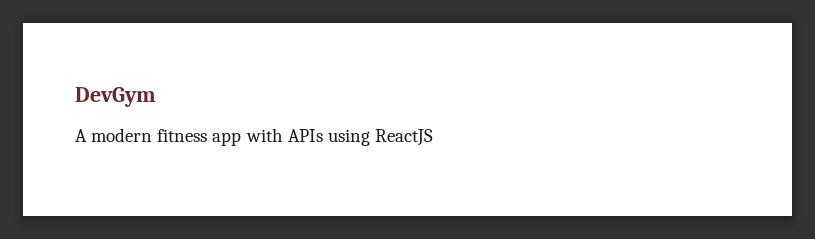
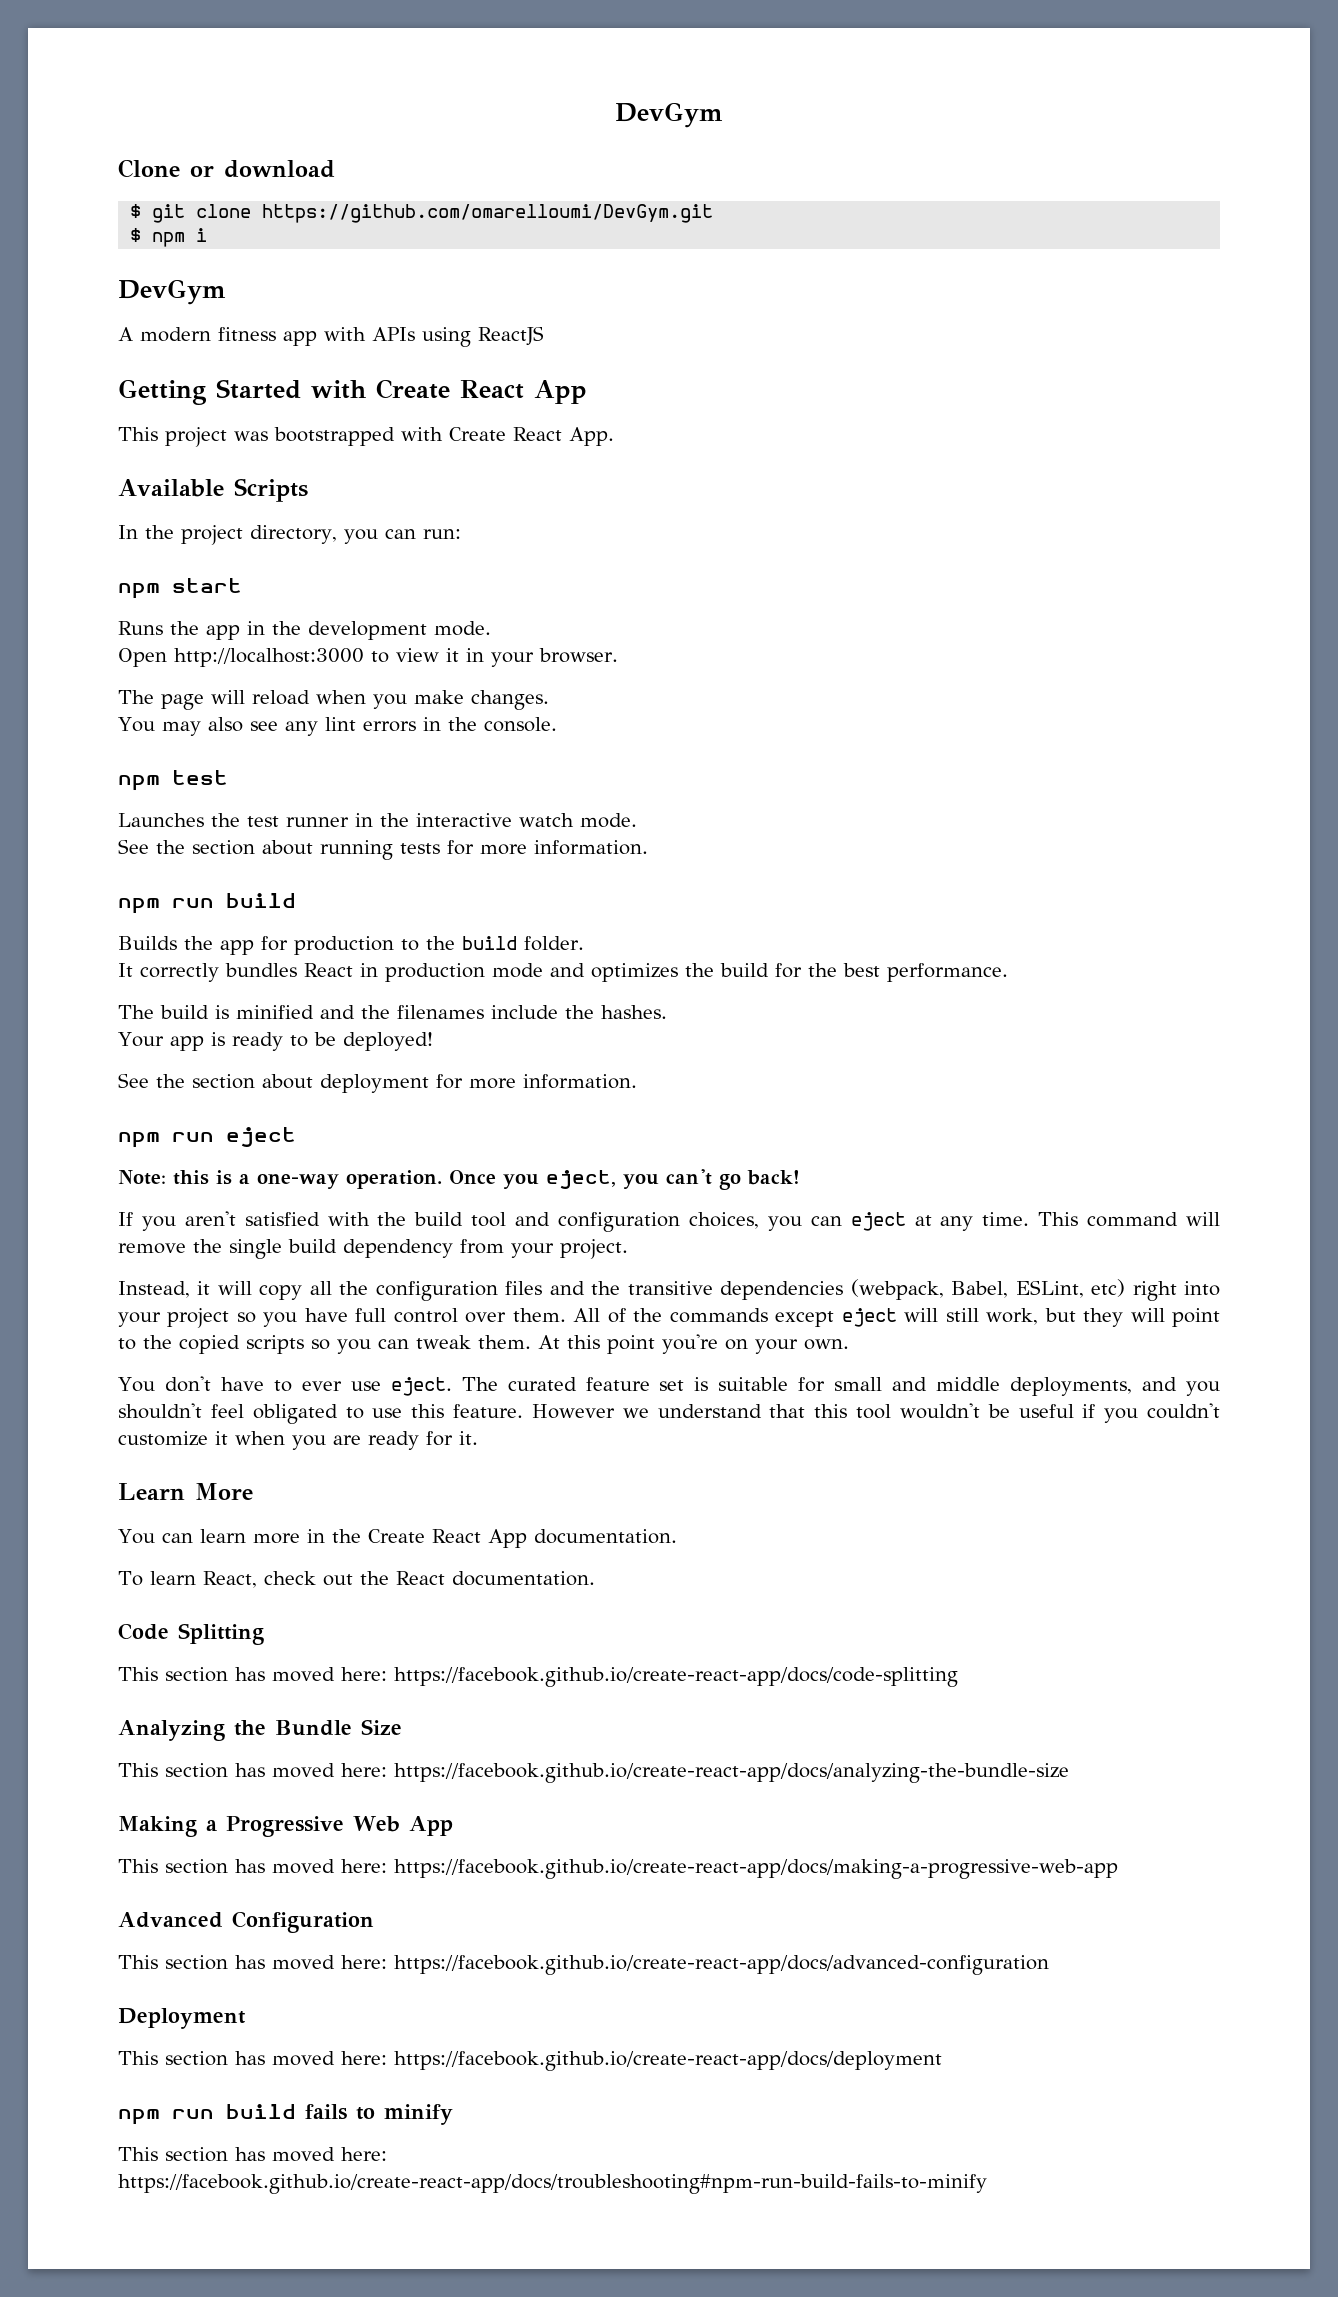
[75,87,156,107] DevGym -> [615,102,723,128] [118,159,335,178] [130,204,714,223] [130,228,208,247] [118,279,226,305] DevGym // Clone or download // $ git clone https://github.com/omarelloumi/DevGym.git // $ npm i // DevGym
(433, 137) none -> [118,379,587,405] [118,427,614,447] [118,478,308,502] [118,525,461,545] [118,578,242,599] [118,621,491,640] [118,648,618,667] [118,690,549,710] [118,717,557,736] [118,770,228,791] [118,813,637,828] [118,839,648,860] [118,893,296,914] [118,936,584,955] [118,963,1008,982] [118,1005,667,1019] [118,1032,433,1051] [118,1073,637,1093] [118,1127,296,1148] [118,1169,800,1190] [118,1211,1221,1232] [118,1239,628,1259] [118,1279,1221,1301] [118,1308,1220,1328] [118,1334,849,1354] [118,1376,1220,1396] [118,1403,1221,1424] [118,1431,478,1450] [118,1483,253,1500] [118,1529,677,1548] [118,1571,595,1588] [118,1623,264,1645] [118,1667,958,1687] [118,1719,402,1741] [118,1763,1069,1783] [118,1816,453,1837] [118,1859,1118,1879] [118,1911,374,1933] [118,1955,1049,1975] [118,2008,246,2029] [118,2051,942,2071] [118,2104,453,2125] [118,2147,387,2162] [118,2174,987,2194] // Getting Started with Create React App // This project was bootstrapped with Create React App. // Available Scripts // In the project directory, you can run: // npm start // Runs the app in the development mode. // Open http://localhost:3000 to view it in your browser. // The page will reload when you make changes. // You may also see any lint errors in the console. // npm test // Launches the test runner in the interactive watch mode. // See the section about running tests for more information. // npm run build // Builds the app for production to the build folder. // It correctly bundles React in production mode and optimizes the build for the best performance. // The build is minified and the filenames include the hashes. // Your app is ready to be deployed! // See the section about deployment for more information. // npm run eject // Note: this is a one-way operation. Once you eject, you can't go back! // If you aren't satisfied with the build tool and configuration choices, you can eject at any time. This command will remove the single build dependency from your project. // Instead, it will copy all the configuration files and the transitive dependencies (webpack, Babel, ESLint, etc) right into your project so you have full control over them. All of the commands except eject will still work, but they will point to the copied scripts so you can tweak them. At this point you're on your own. // You don't have to ever use eject. The curated feature set is suitable for small and middle deployments, and you shouldn't feel obligated to use this feature. However we understand that this tool wouldn't be useful if you couldn't customize it when you are ready for it. // Learn More // You can learn more in the Create React App documentation. // To learn React, check out the React documentation. // Code Splitting // This section has moved here: https://facebook.github.io/create-react-app/docs/code-splitting // Analyzing the Bundle Size // This section has moved here: https://facebook.github.io/create-react-app/docs/analyzing-the-bundle-size // Making a Progressive Web App // This section has moved here: https://facebook.github.io/create-react-app/docs/making-a-progressive-web-app // Advanced Configuration // This section has moved here: https://facebook.github.io/create-react-app/docs/advanced-configuration // Deployment // This section has moved here: https://facebook.github.io/create-react-app/docs/deployment // npm run build fails to minify // This section has moved here: https://facebook.github.io/create-react-app/docs/troubleshooting#npm-run-build-fails-to-minify

